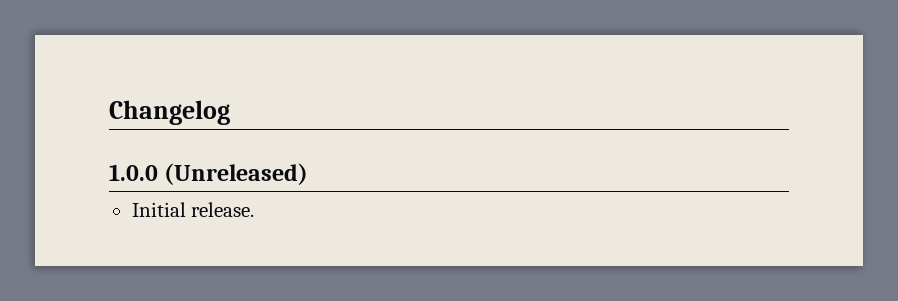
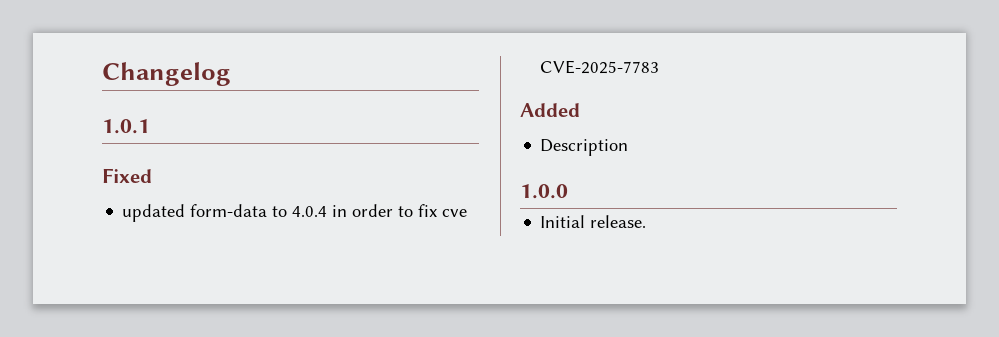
(230, 112) none -> [102,119,150,134] [102,168,152,183] [122,204,468,222] [540,60,660,74] [520,103,580,117] [540,139,629,156] // 1.0.1 // Fixed // updated form-data to 4.0.4 in order to fix cve CVE-2025-7783 // Added // Description
[164,163,309,185] (Unreleased) -> (568, 191) none

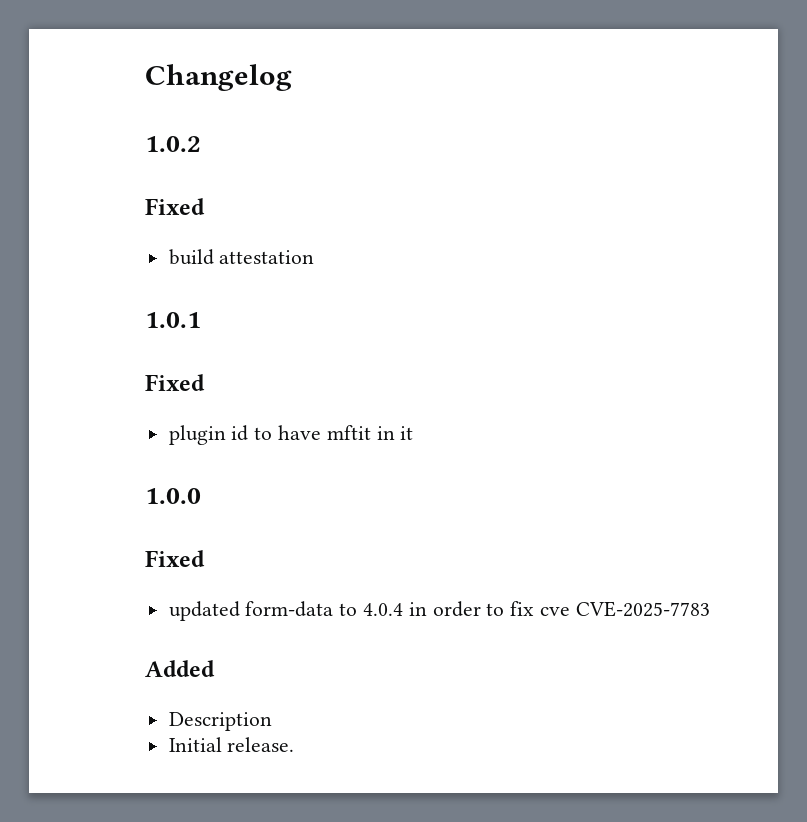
[102,119,150,134] 1.0.1 -> [145,136,201,152] [145,198,205,215] [168,249,315,265] [145,312,201,328] [145,374,205,391] [168,425,414,445] [145,488,201,504] 1.0.2 // Fixed // build attestation // 1.0.1 // Fixed // plugin id to have mftit in it // 1.0.0
[520,184,568,199] // 1.0.0 -> (272, 721) none

